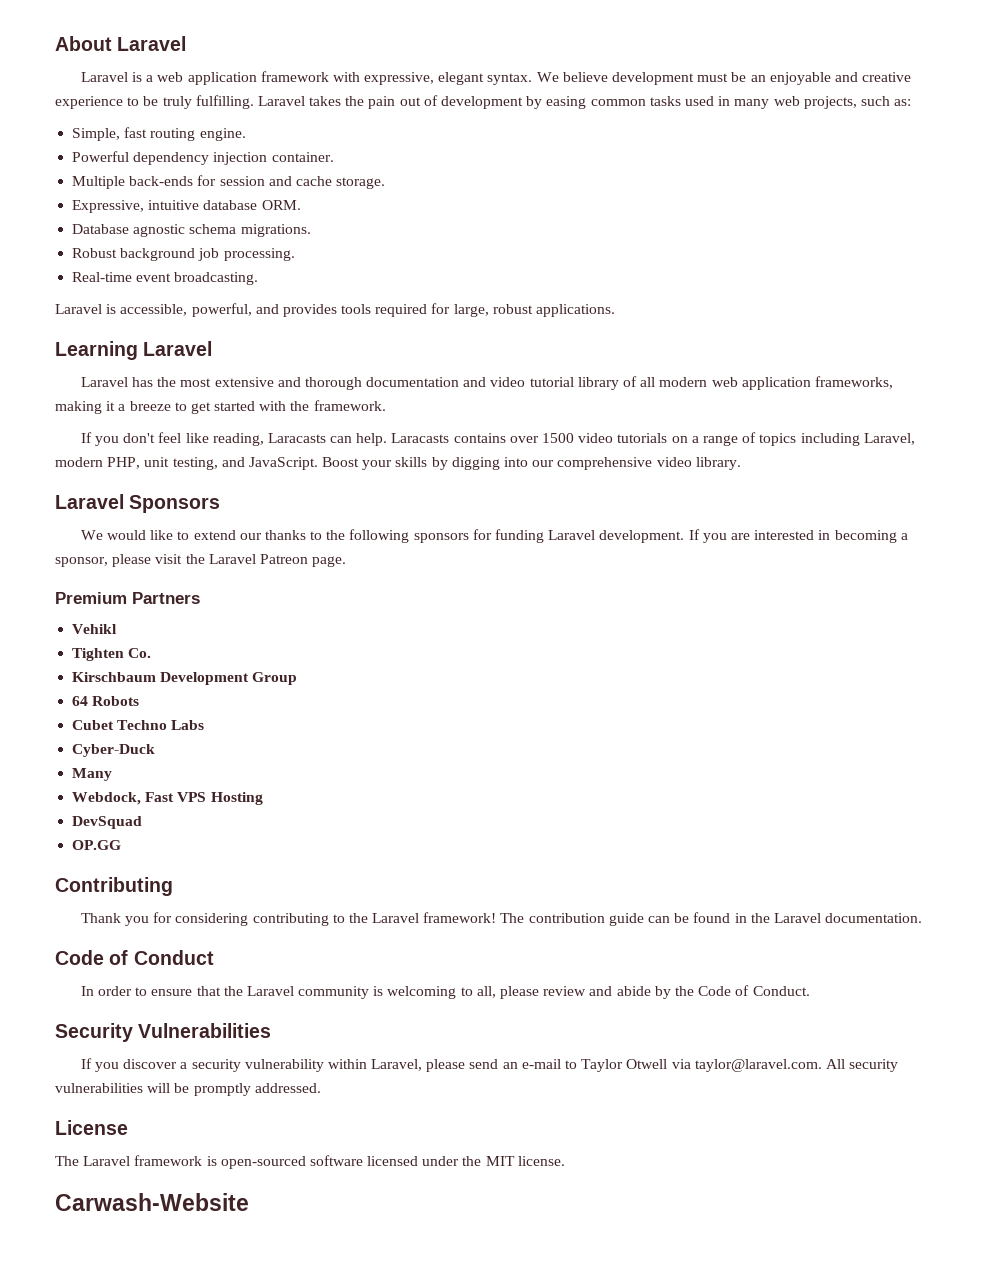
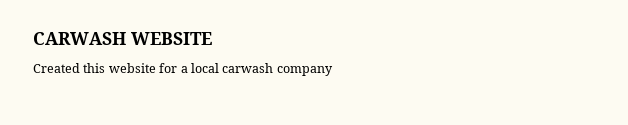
[55,36,187,51] [80,71,912,85] [55,95,912,109] [72,127,246,141] [72,151,334,165] [72,175,386,189] [72,200,301,213] [72,224,311,237] [72,248,295,261] [72,272,259,285] [55,303,616,317] [55,341,213,360] [80,376,893,390] [55,400,386,414] [80,432,915,446] [55,457,741,470] [55,494,221,513] [80,529,908,543] [55,554,347,567] [55,592,200,604] [72,624,118,634] [72,648,152,661] [72,672,298,685] [72,696,140,706] [72,720,205,730] [72,744,156,757] [72,768,113,781] [72,792,263,805] [72,816,143,829] [72,840,122,850] [55,877,173,896] [80,912,923,926] [55,950,214,965] [80,985,810,999] [55,1023,272,1042] [80,1058,899,1072] [55,1083,321,1096] [55,1120,128,1135] [55,1155,565,1169] [55,1193,249,1211] About Laravel // Laravel is a web application framework with expressive, elegant syntax. We believe development must be an enjoyable and creative experience to be truly fulfilling. Laravel takes the pain out of development by easing common tasks used in many web projects, such as: // Simple, fast routing engine. // Powerful dependency injection container. // Multiple back-ends for session and cache storage. // Expressive, intuitive database ORM. // Database agnostic schema migrations. // Robust background job processing. // Real-time event broadcasting. // Laravel is accessible, powerful, and provides tools required for large, robust applications. // Learning Laravel // Laravel has the most extensive and thorough documentation and video tutorial library of all modern web application frameworks, making it a breeze to get started with the framework. // If you don't feel like reading, Laracasts can help. Laracasts contains over 1500 video tutorials on a range of topics including Laravel, modern PHP, unit testing, and JavaScript. Boost your skills by digging into our comprehensive video library. // Laravel Sponsors // We would like to extend our thanks to the following sponsors for funding Laravel development. If you are interested in becoming a sponsor, please visit the Laravel Patreon page. // Premium Partners // Vehikl // Tighten Co. // Kirschbaum Development Group // 64 Robots // Cubet Techno Labs // Cyber-Duck // Many // Webdock, Fast VPS Hosting // DevSquad // OP.GG // Contributing // Thank you for considering contributing to the Laravel framework! The contribution guide can be found in the Laravel documentation. // Code of Conduct // In order to ensure that the Laravel community is welcoming to all, please review and abide by the Code of Conduct. // Security Vulnerabilities // If you discover a security vulnerability within Laravel, please send an e-mail to Taylor Otwell via taylor@laravel.com. All security vulnerabilities will be promptly addressed. // License // The Laravel framework is open-sourced software licensed under the MIT license. // Carwash-Website -> [33,32,212,45] [33,63,333,76] CARWASH WEBSITE // Created this website for a local carwash company

